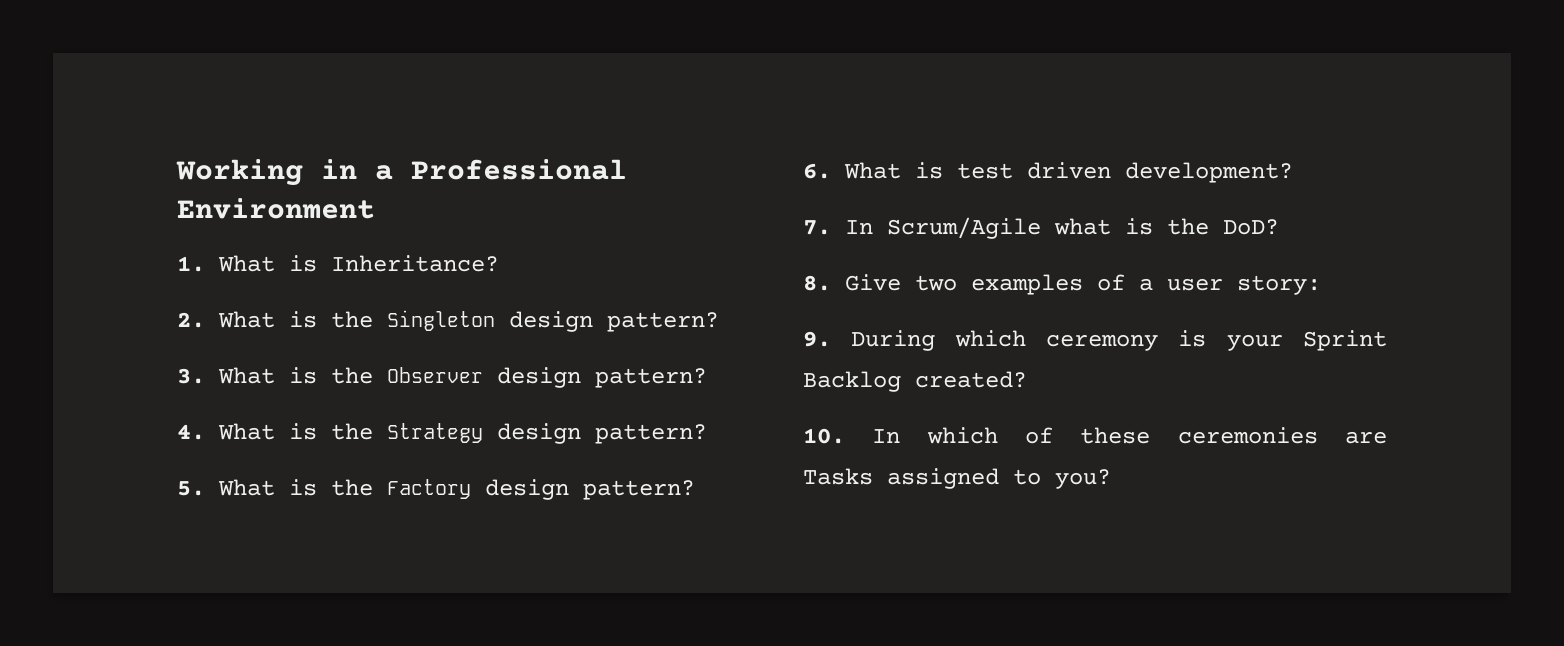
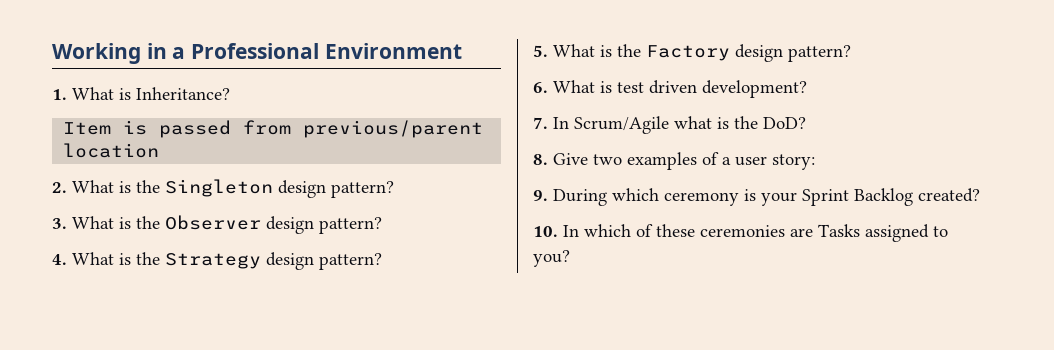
(499, 263) none -> [63,120,484,138] [63,143,160,158] // Item is passed from previous/parent location

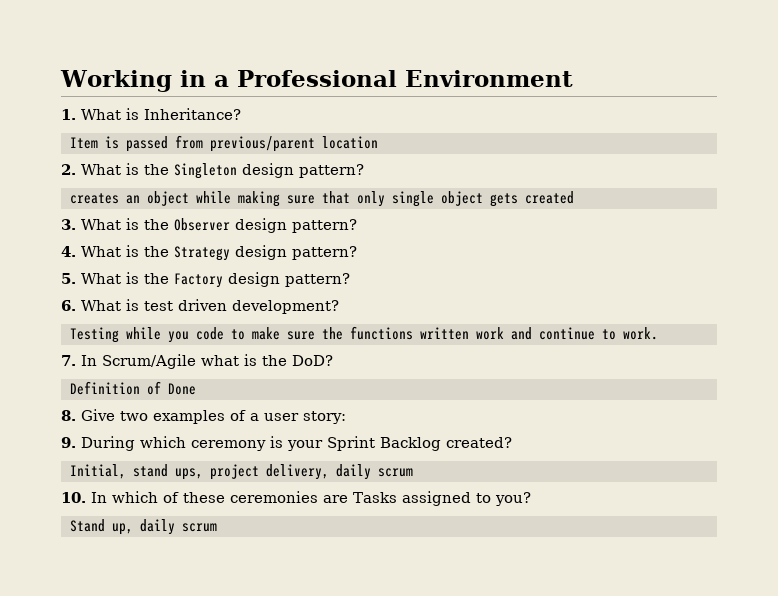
(394, 189) none -> [69,191,574,207] // creates an object while making sure that only single object gets created
(807, 89) none -> [69,326,658,343] // Testing while you code to make sure the functions written work and continue to work.
(806, 123) none -> [69,381,196,395] // Definition of Done
(980, 195) none -> [69,464,413,480] // Initial, stand ups, project delivery, daily scrum
(570, 258) none -> [69,519,217,535] // Stand up, daily scrum

